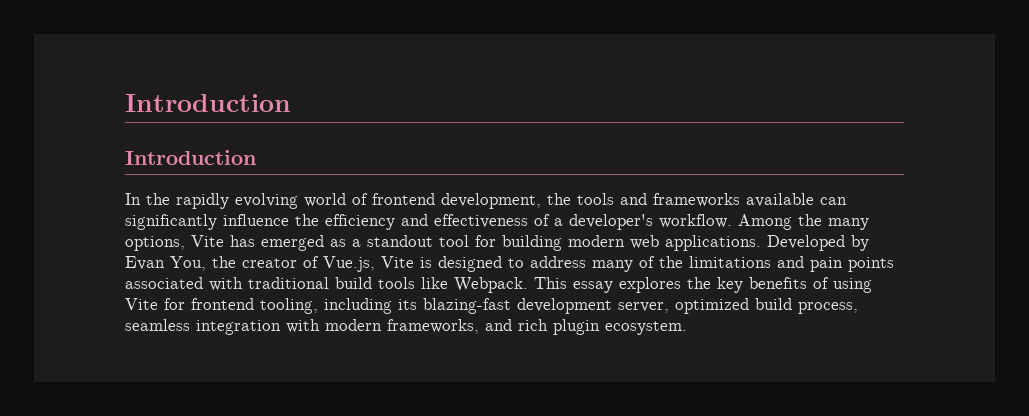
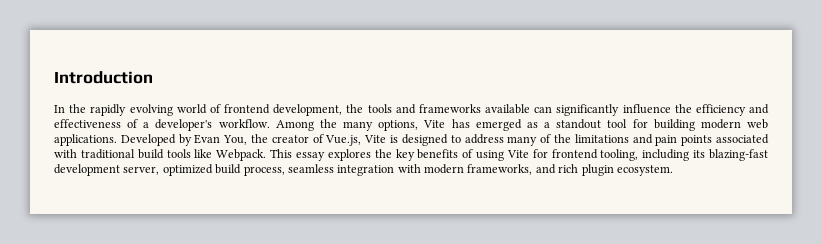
[125,94,291,112] [125,150,256,165] Introduction // Introduction -> [54,71,153,84] Introduction

